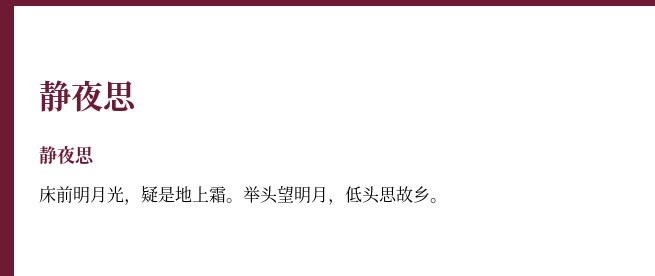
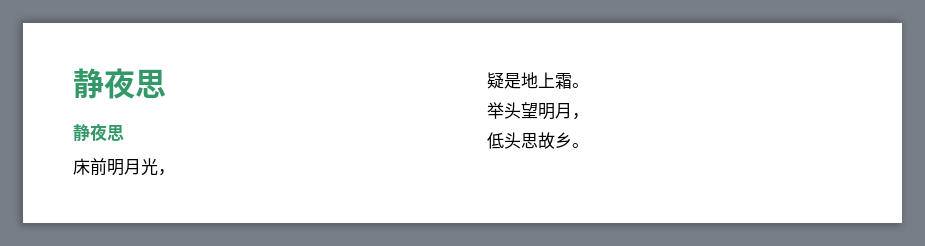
(141, 202) none -> (175, 172) //
(243, 200) none -> (589, 85) //
(345, 202) none -> (589, 116) //

